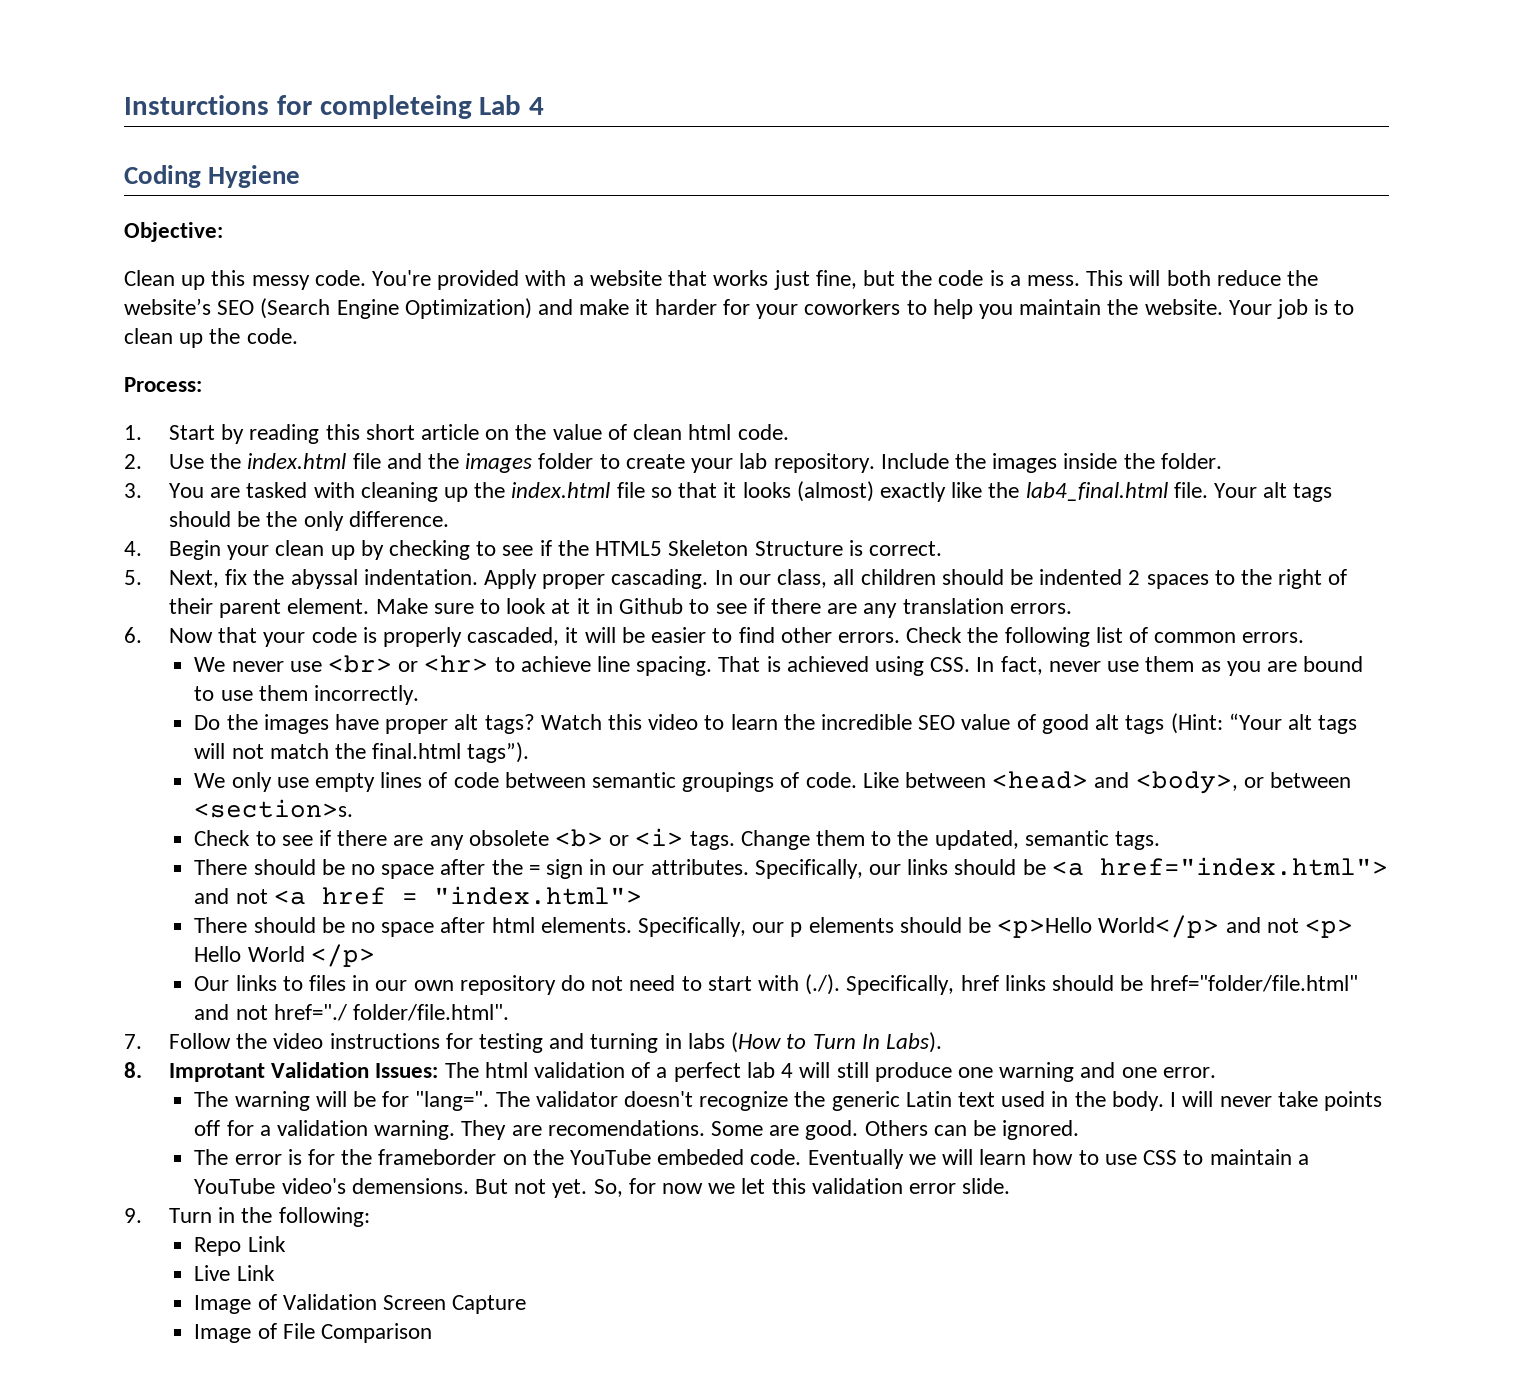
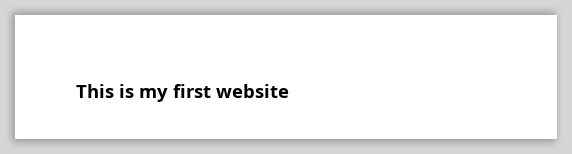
[124,95,545,119] [124,165,301,188] [124,222,223,242] [124,270,1319,290] [124,298,1355,319] [124,328,298,348] [124,377,202,392] [124,424,789,444] [124,453,1222,473] [124,481,1333,502] [169,511,449,531] [124,540,942,560] [124,569,1348,589] [169,598,1072,618] [124,627,1305,647] [194,655,1364,676] [194,685,419,705] [194,713,1358,734] [194,742,530,763] [194,771,1352,794] [194,799,354,818] [194,828,1161,850] [194,857,1388,879] [194,886,642,905] [194,915,1354,938] [194,944,375,967] [194,974,1358,995] [194,1004,509,1021] [124,1032,942,1053] [124,1062,1216,1082] [194,1091,1382,1111] [194,1120,1080,1140] [194,1149,1309,1169] [194,1178,1011,1198] [124,1207,370,1227] [194,1236,286,1256] [194,1265,275,1281] [194,1294,527,1314] [194,1323,432,1343] Insturctions for completeing Lab 4 // Coding Hygiene // Objective: // Clean up this messy code. You're provided with a website that works just fine, but the code is a mess. This will both reduce the website’s SEO (Search Engine Optimization) and make it harder for your coworkers to help you maintain the website. Your job is to clean up the code. // Process: // 1. Start by reading this short article on the value of clean html code. // 2. Use the index.html file and the images folder to create your lab repository. Include the images inside the folder. // 3. You are tasked with cleaning up the index.html file so that it looks (almost) exactly like the lab4_final.html file. Your alt tags should be the only difference. // 4. Begin your clean up by checking to see if the HTML5 Skeleton Structure is correct. // 5. Next, fix the abyssal indentation. Apply proper cascading. In our class, all children should be indented 2 spaces to the right of their parent element. Make sure to look at it in Github to see if there are any translation errors. // 6. Now that your code is properly cascaded, it will be easier to find other errors. Check the following list of common errors. // We never use <br> or <hr> to achieve line spacing. That is achieved using CSS. In fact, never use them as you are bound to use them incorrectly. // Do the images have proper alt tags? Watch this video to learn the incredible SEO value of good alt tags (Hint: “Your alt tags will not match the final.html tags”). // We only use empty lines of code between semantic groupings of code. Like between <head> and <body>, or between <section>s. // Check to see if there are any obsolete <b> or <i> tags. Change them to the updated, semantic tags. // There should be no space after the = sign in our attributes. Specifically, our links should be <a href="index.html"> and not <a href = "index.html"> // There should be no space after html elements. Specifically, our p elements should be <p>Hello World</p> and not <p> Hello World </p> // Our links to files in our own repository do not need to start with (./). Specifically, href links should be href="folder/file.html" and not href="./ folder/file.html". // 7. Follow the video instructions for testing and turning in labs (How to Turn In Labs). // 8. Improtant Validation Issues: The html validation of a perfect lab 4 will still produce one warning and one error. // The warning will be for "lang=". The validator doesn't recognize the generic Latin text used in the body. I will never take points off for a validation warning. They are recomendations. Some are good. Others can be ignored. // The error is for the frameborder on the YouTube embeded code. Eventually we will learn how to use CSS to maintain a YouTube video's demensions. But not yet. So, for now we let this validation error slide. // 9. Turn in the following: // Repo Link // Live Link // Image of Validation Screen Capture // Image of File Comparison -> [76,84,289,102] This is my first website

